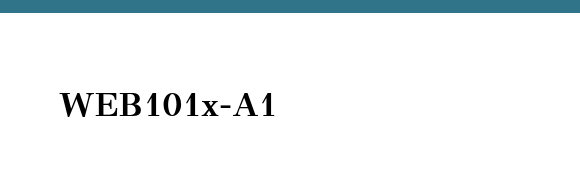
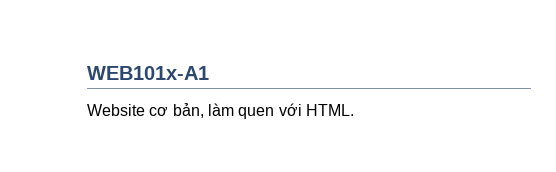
(277, 105) none -> [87,103,354,119] // Website cơ bản, làm quen với HTML.

